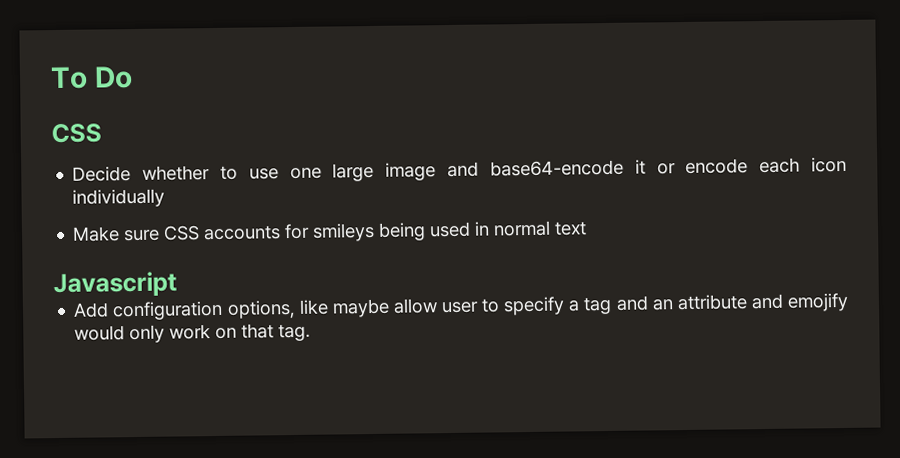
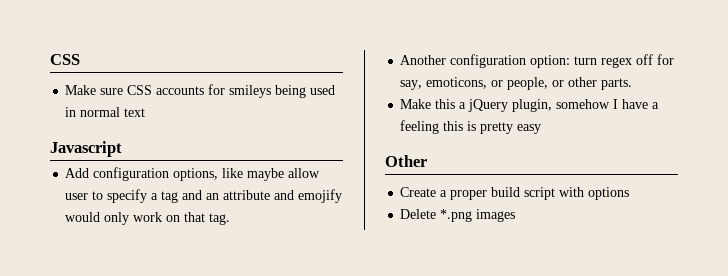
[50,66,133,90] [51,123,102,144] [72,156,848,182] [72,188,166,208] To Do // CSS // Decide whether to use one large image and base64-encode it or encode each icon individually -> [50,54,80,65] CSS
(312, 332) none -> [400,54,675,68] [400,77,633,90] [400,99,660,112] [400,120,542,134] [385,155,427,167] [400,187,630,200] [400,209,516,222] // Another configuration option: turn regex off for say, emoticons, or people, or other parts. // Make this a jQuery plugin, somehow I have a feeling this is pretty easy // Other // Create a proper build script with options // Delete *.png images

